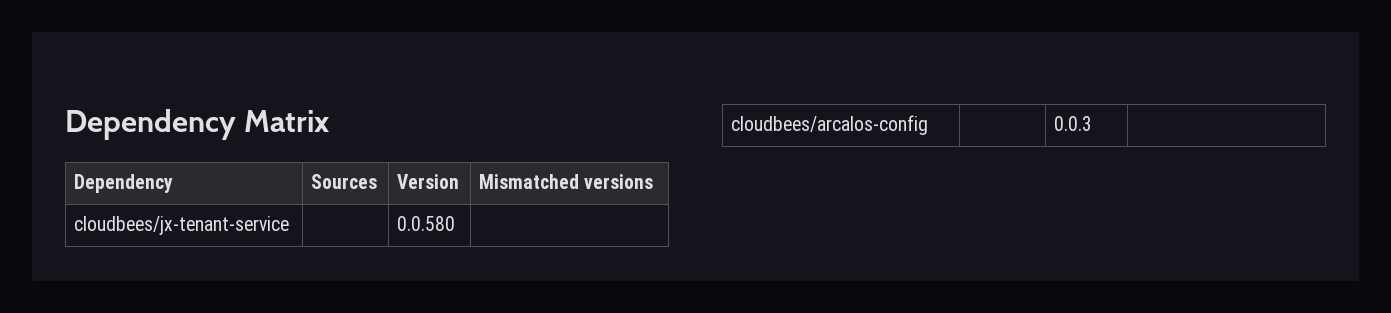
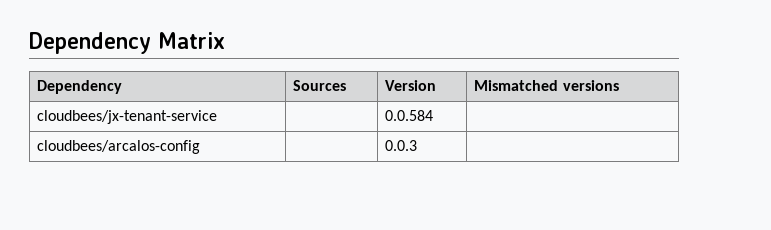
[397,216,456,231] 0.0.580 -> [385,110,434,121] 0.0.584

